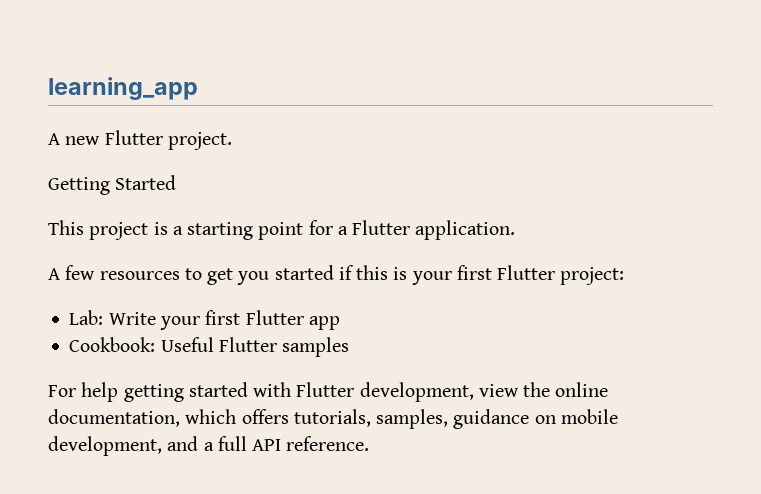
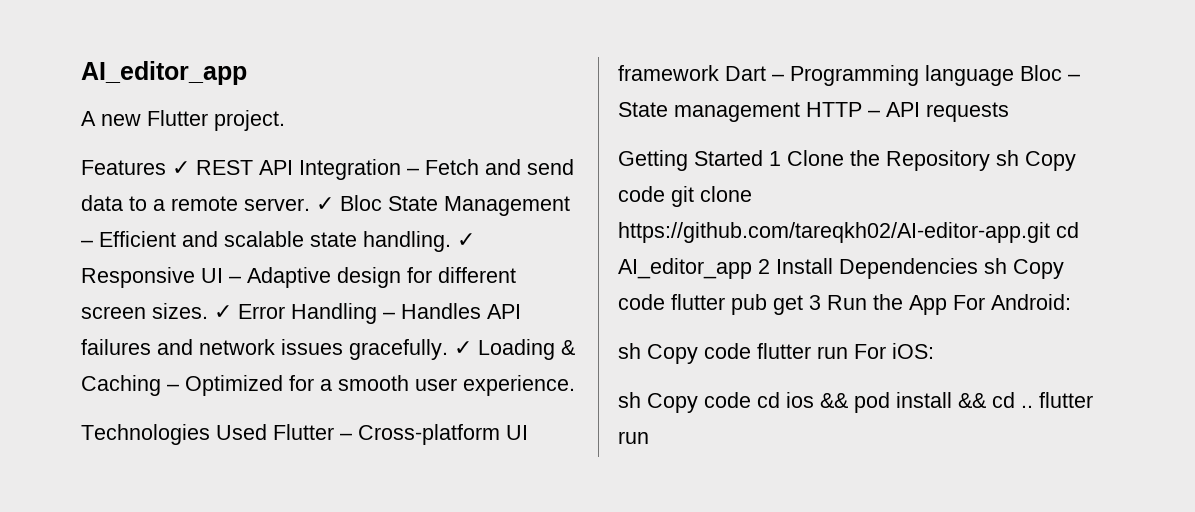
[48,77,198,100] learning_app -> [81,61,247,85] AI_editor_app
[48,175,177,195] [48,220,516,240] [48,265,625,285] [69,310,340,330] [69,337,350,357] [48,382,609,402] [48,409,618,429] [48,436,370,456] Getting Started // This project is a starting point for a Flutter application. // A few resources to get you started if this is your first Flutter project: // Lab: Write your first Flutter app // Cookbook: Useful Flutter samples // For help getting started with Flutter development, view the online documentation, which offers tutorials, samples, guidance on mobile development, and a full API reference. -> [81,159,574,180] [81,195,570,216] [81,231,475,252] [81,267,516,288] [81,303,521,324] [81,339,575,360] [81,375,575,396] [81,424,528,445] [618,65,1080,86] [618,102,1009,122] [618,150,1076,171] [618,186,752,207] [618,222,1079,243] [618,258,1064,279] [618,294,1071,315] [618,343,934,364] [618,392,1093,413] [618,431,649,444] Features ✓ REST API Integration – Fetch and send data to a remote server. ✓ Bloc State Management – Efficient and scalable state handling. ✓ Responsive UI – Adaptive design for different screen sizes. ✓ Error Handling – Handles API failures and network issues gracefully. ✓ Loading & Caching – Optimized for a smooth user experience. // Technologies Used Flutter – Cross-platform UI framework Dart – Programming language Bloc – State management HTTP – API requests // Getting Started 1 Clone the Repository sh Copy code git clone https://github.com/tareqkh02/AI-editor-app.git cd AI_editor_app 2 Install Dependencies sh Copy code flutter pub get 3 Run the App For Android: // sh Copy code flutter run For iOS: // sh Copy code cd ios && pod install && cd .. flutter run

